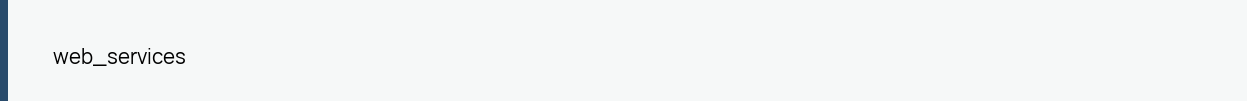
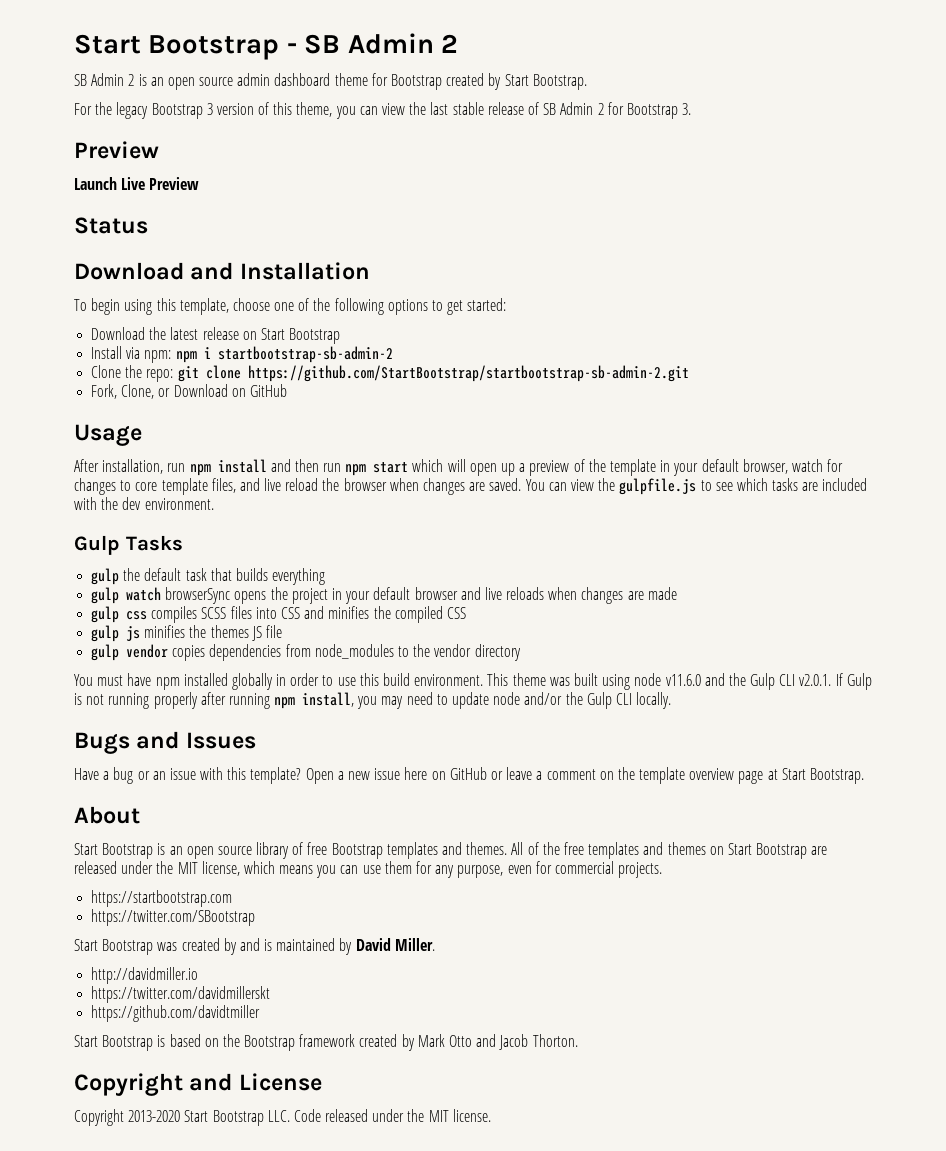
[53,48,186,66] web_services -> [74,33,459,60] [74,73,587,90] [74,102,692,119] [74,141,159,159] [74,177,200,190] [74,217,148,234] [74,262,370,280] [74,298,507,315] [91,327,341,344] [91,346,393,363] [91,365,689,382] [91,384,287,399] [74,424,142,446] [74,459,844,476] [74,478,868,495] [74,497,214,510] [74,535,183,555] [91,568,326,585] [91,587,677,604] [91,606,466,623] [91,625,282,642] [91,644,521,661] [74,673,872,690] [74,692,672,709] [74,731,256,754] [74,767,864,784] [74,806,140,824] [74,842,828,859] [74,861,663,878] [91,890,233,907] [91,909,256,926] [74,938,435,955] [91,967,199,984] [91,986,271,1003] [91,1005,261,1022] [74,1034,578,1051] [74,1073,322,1096] [74,1109,491,1126] Start Bootstrap - SB Admin 2 // SB Admin 2 is an open source admin dashboard theme for Bootstrap created by Start Bootstrap. // For the legacy Bootstrap 3 version of this theme, you can view the last stable release of SB Admin 2 for Bootstrap 3. // Preview // Launch Live Preview // Status // Download and Installation // To begin using this template, choose one of the following options to get started: // Download the latest release on Start Bootstrap // Install via npm: npm i startbootstrap-sb-admin-2 // Clone the repo: git clone https://github.com/StartBootstrap/startbootstrap-sb-admin-2.git // Fork, Clone, or Download on GitHub // Usage // After installation, run npm install and then run npm start which will open up a preview of the template in your default browser, watch for changes to core template files, and live reload the browser when changes are saved. You can view the gulpfile.js to see which tasks are included with the dev environment. // Gulp Tasks // gulp the default task that builds everything // gulp watch browserSync opens the project in your default browser and live reloads when changes are made // gulp css compiles SCSS files into CSS and minifies the compiled CSS // gulp js minifies the themes JS file // gulp vendor copies dependencies from node_modules to the vendor directory // You must have npm installed globally in order to use this build environment. This theme was built using node v11.6.0 and the Gulp CLI v2.0.1. If Gulp is not running properly after running npm install, you may need to update node and/or the Gulp CLI locally. // Bugs and Issues // Have a bug or an issue with this template? Open a new issue here on GitHub or leave a comment on the template overview page at Start Bootstrap. // About // Start Bootstrap is an open source library of free Bootstrap templates and themes. All of the free templates and themes on Start Bootstrap are released under the MIT license, which means you can use them for any purpose, even for commercial projects. // https://startbootstrap.com // https://twitter.com/SBootstrap // Start Bootstrap was created by and is maintained by David Miller. // http://davidmiller.io // https://twitter.com/davidmillerskt // https://github.com/davidtmiller // Start Bootstrap is based on the Bootstrap framework created by Mark Otto and Jacob Thorton. // Copyright and License // Copyright 2013-2020 Start Bootstrap LLC. Code released under the MIT license.

